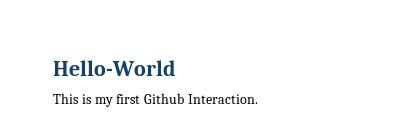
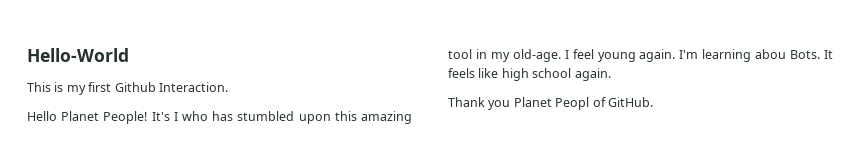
(258, 99) none -> [27,111,412,124] [448,49,833,62] [448,68,611,81] [448,97,653,110] // Hello Planet People! It's I who has stumbled upon this amazing tool in my old-age. I feel young again. I'm learning abou Bots. It feels like high school again. // Thank you Planet Peopl of GitHub.

